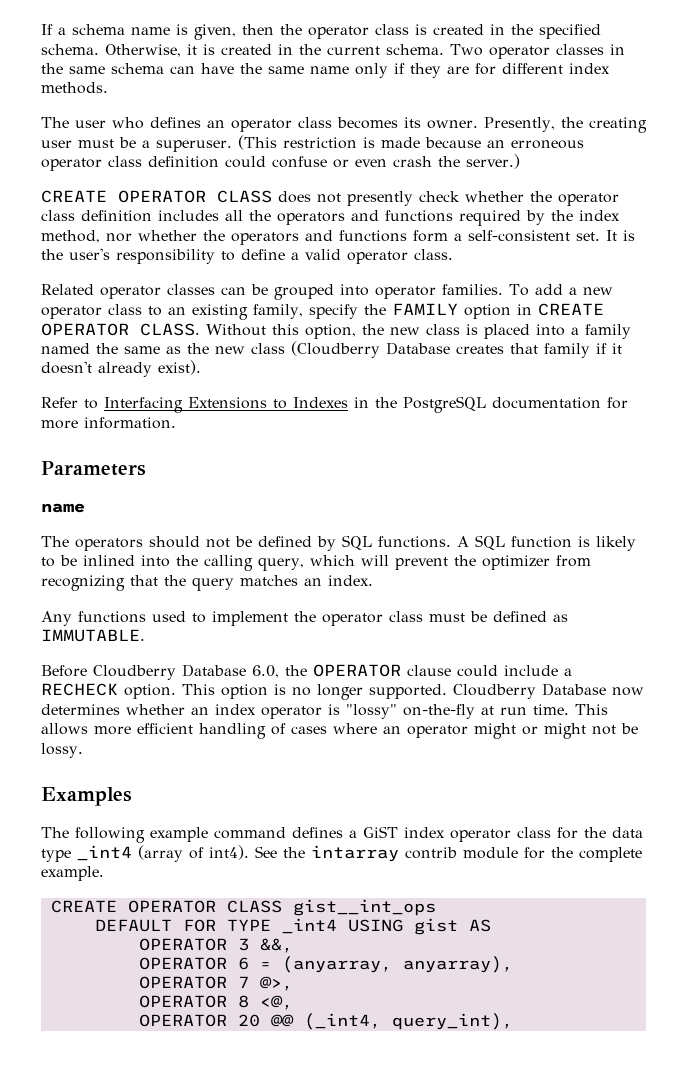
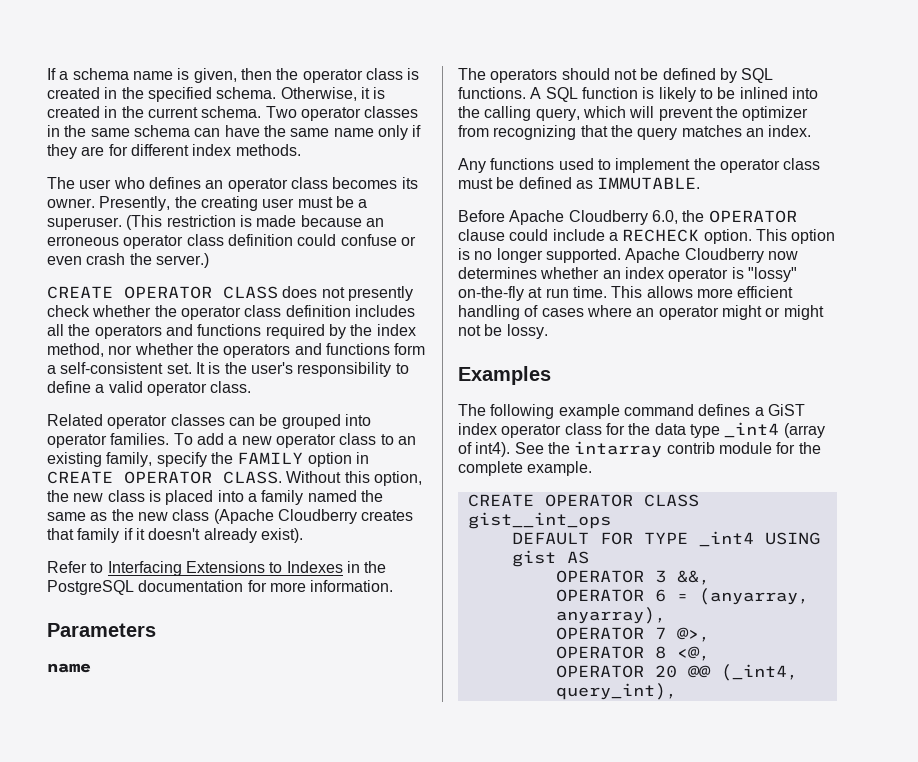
[291,341,450,358] (Cloudberry Database -> [213,509,357,524] (Apache Cloudberry
[93,664,246,680] Cloudberry Database -> [509,210,648,225] Apache Cloudberry
[453,683,606,699] Cloudberry Database -> [625,248,764,263] Apache Cloudberry

